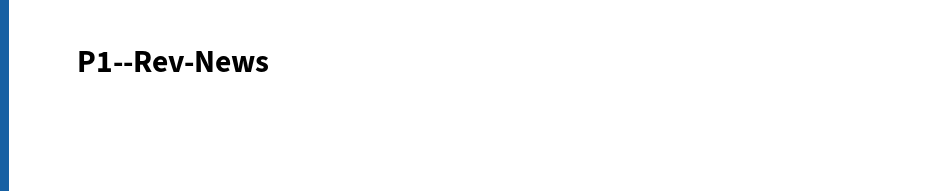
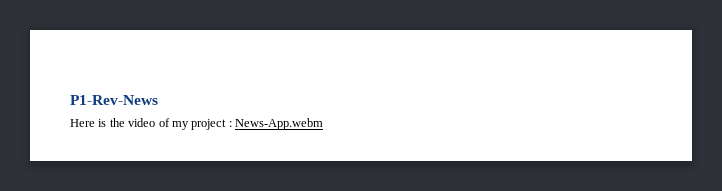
[77,51,269,72] P1--Rev-News -> [70,95,158,105] [70,118,323,130] P1-Rev-News // Here is the video of my project : News-App.webm

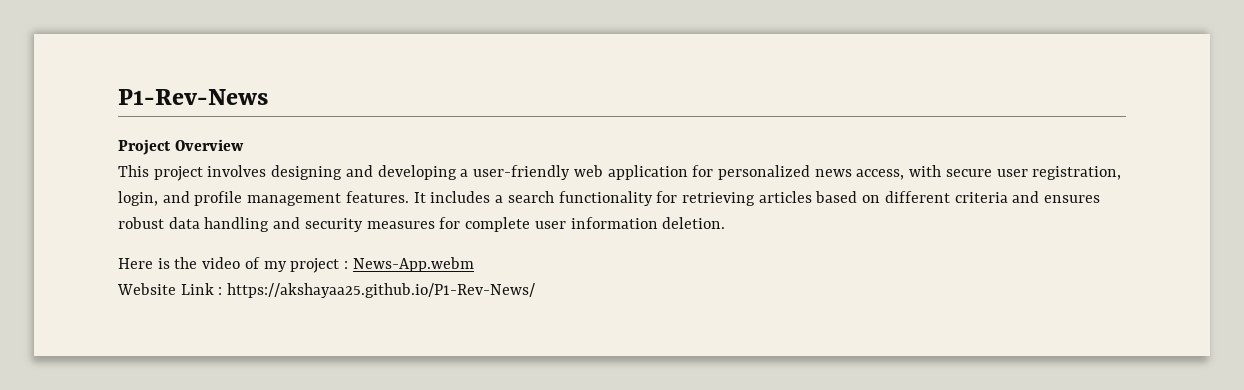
(158, 100) none -> [118,139,244,155] [118,165,1122,181] [118,191,1101,206] [118,217,726,232] // Project Overview // This project involves designing and developing a user-friendly web application for personalized news access, with secure user registration, login, and profile management features. It includes a search functionality for retrieving articles based on different criteria and ensures robust data handling and security measures for complete user information deletion.
(323, 124) none -> [117,283,536,298] // Website Link : https://akshayaa25.github.io/P1-Rev-News/

